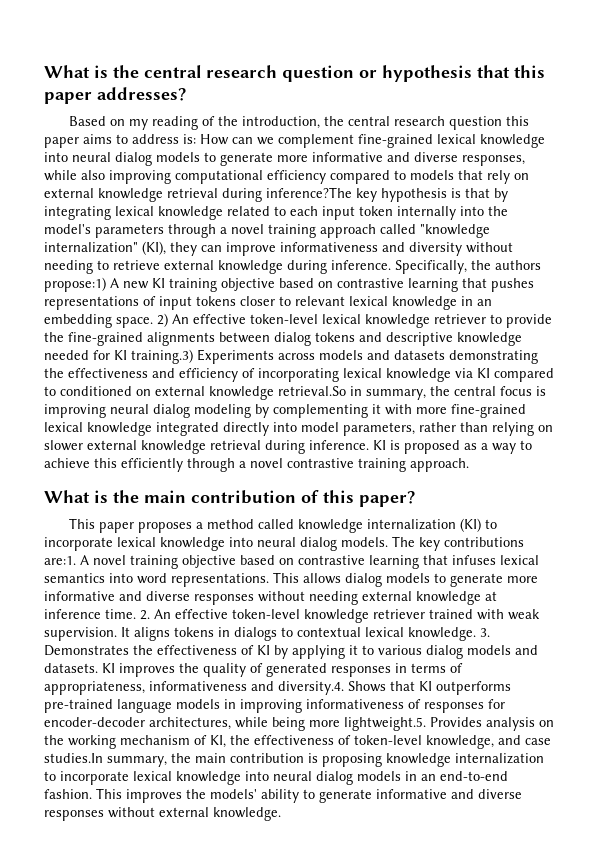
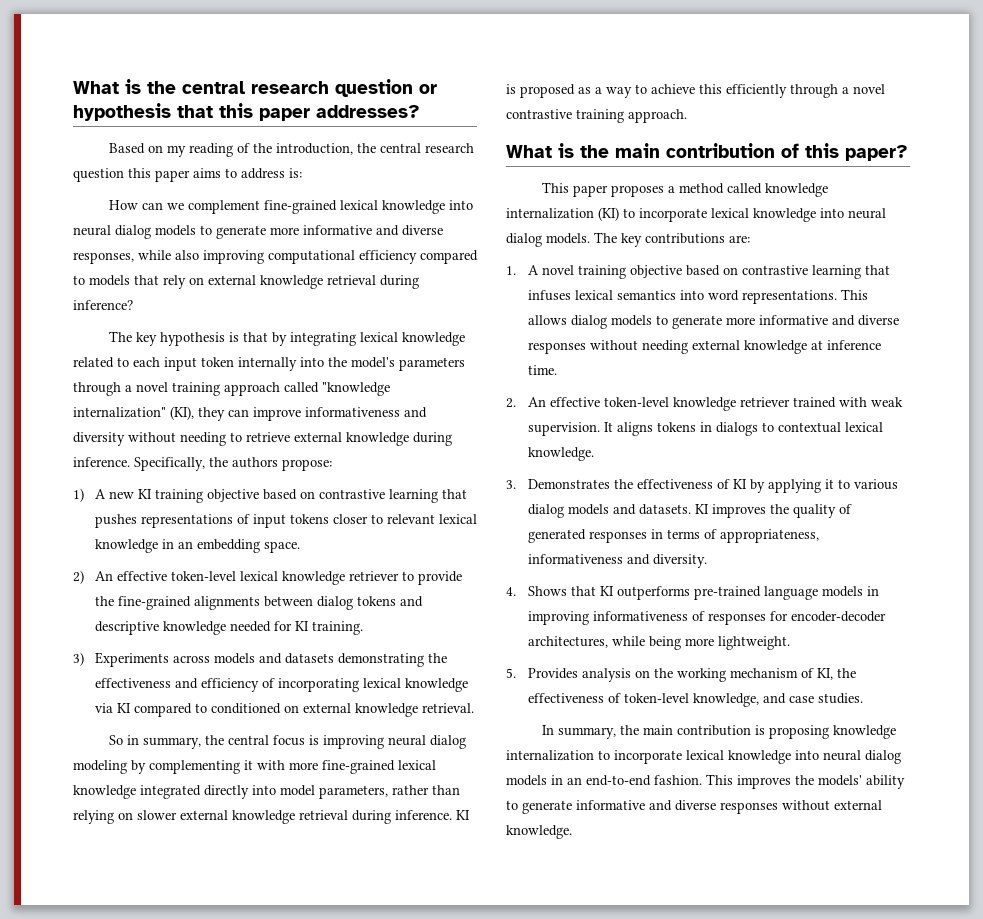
(196, 139) none -> (302, 173) //
[266,187,352,198] inference?The -> [73,300,133,310] [108,331,132,342] inference? // The
[44,277,106,292] propose:1) -> [282,459,332,471] [73,488,84,502] propose: // 1)
(153, 322) none -> (300, 547) //
[131,349,193,364] training.3) -> [311,621,363,635] [73,652,84,666] training. // 3)
[278,386,346,396] retrieval.So -> [421,703,474,713] [108,735,123,745] retrieval. // So
[44,556,76,565] are:1. -> [729,235,750,243] [506,266,516,275] are: // 1.
(136, 614) none -> (557, 370) //
(476, 634) none -> (594, 454) //
[278,681,344,695] diversity.4. -> [652,554,707,568] [506,587,516,596] diversity. // 4.
[344,717,426,731] lightweight.5. -> [717,636,790,650] [506,668,516,678] lightweight. // 5.
[44,753,103,763] studies.In -> [817,693,863,704] [541,725,554,735] studies. // In

